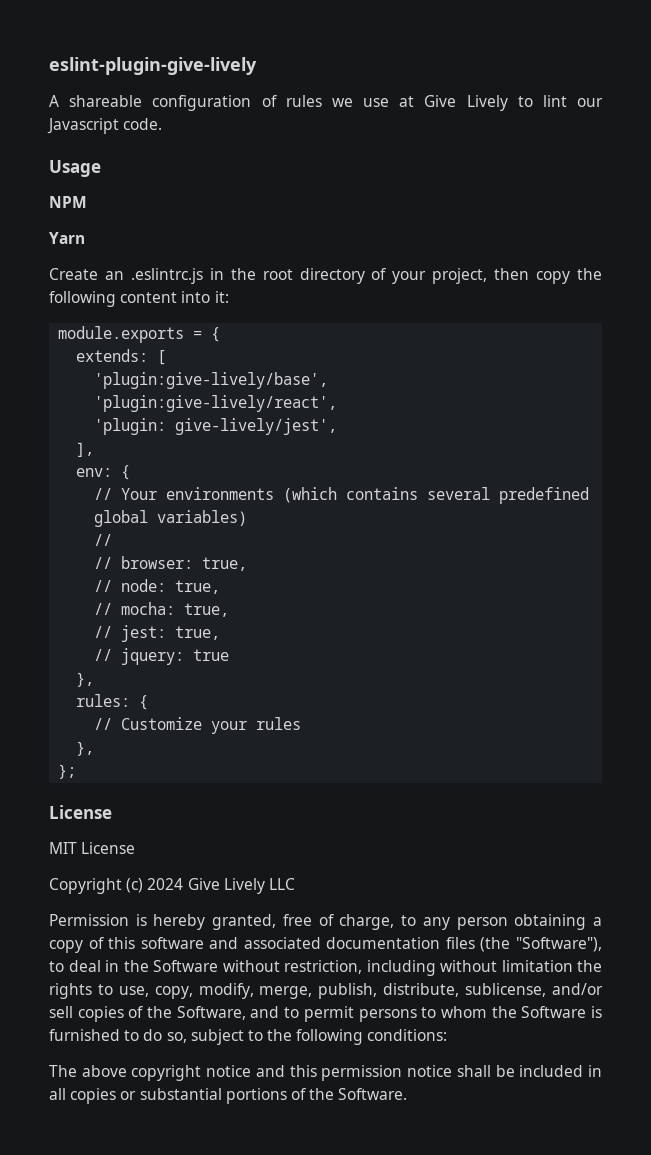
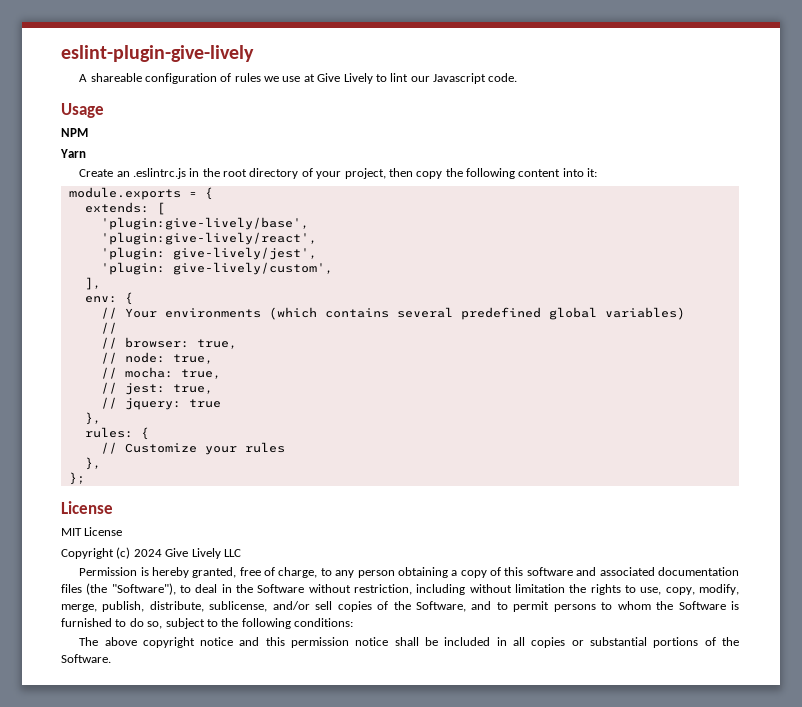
(338, 426) none -> [100,262,333,275] // 'plugin: give-lively/custom',

